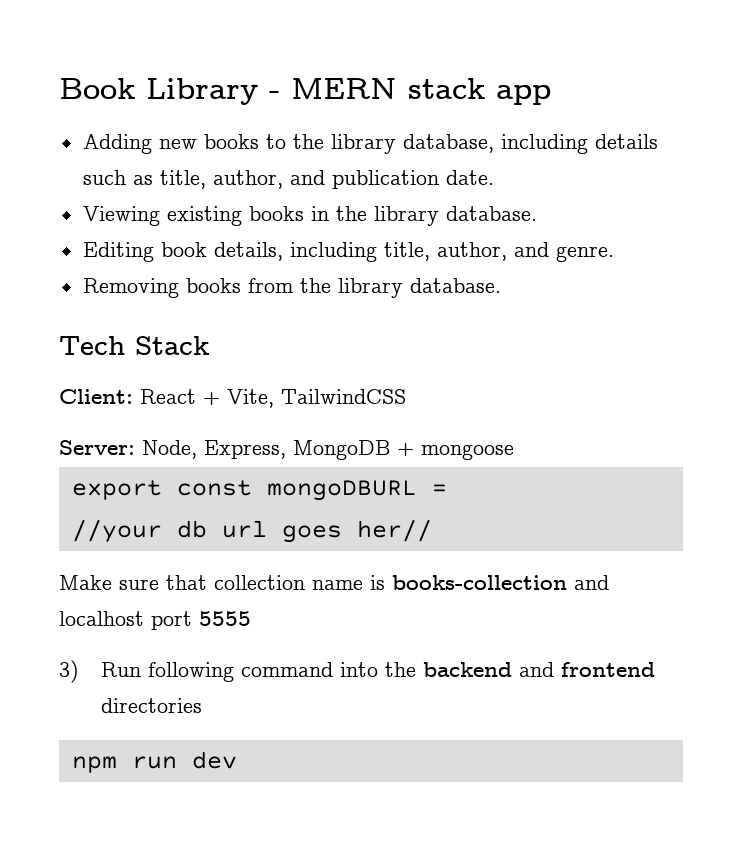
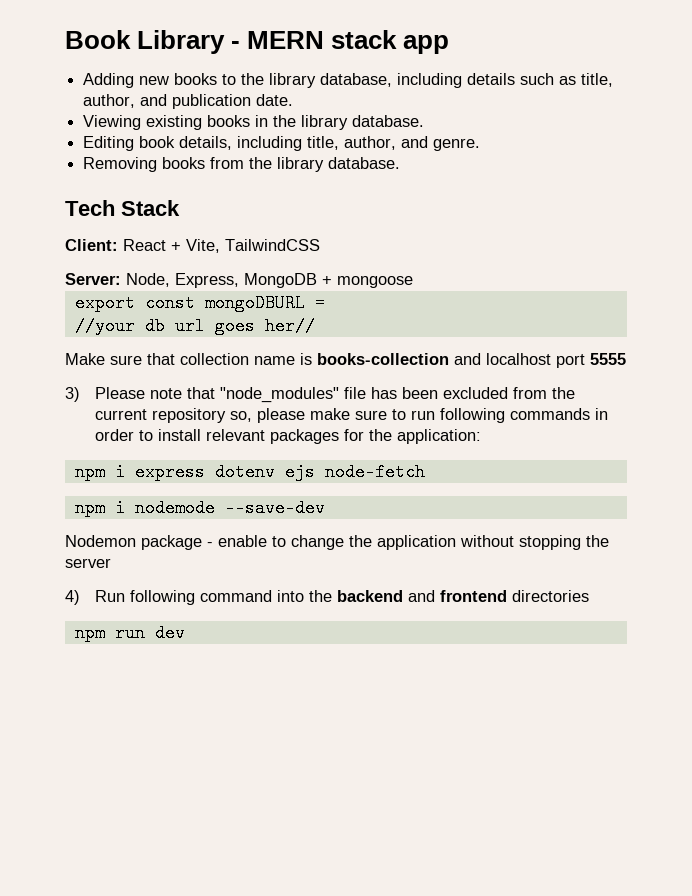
(79, 671) none -> [95,387,576,403] [95,408,609,423] [95,429,482,444] [74,463,425,481] [74,499,325,517] [65,535,609,550] [65,558,111,568] [65,590,80,605] Please note that "node_modules" file has been excluded from the current repository so, please make sure to run following commands in order to install relevant packages for the application: // npm i express dotenv ejs node-fetch // npm i nodemode --save-dev // Nodemon package - enable to change the application without stopping the server // 4)

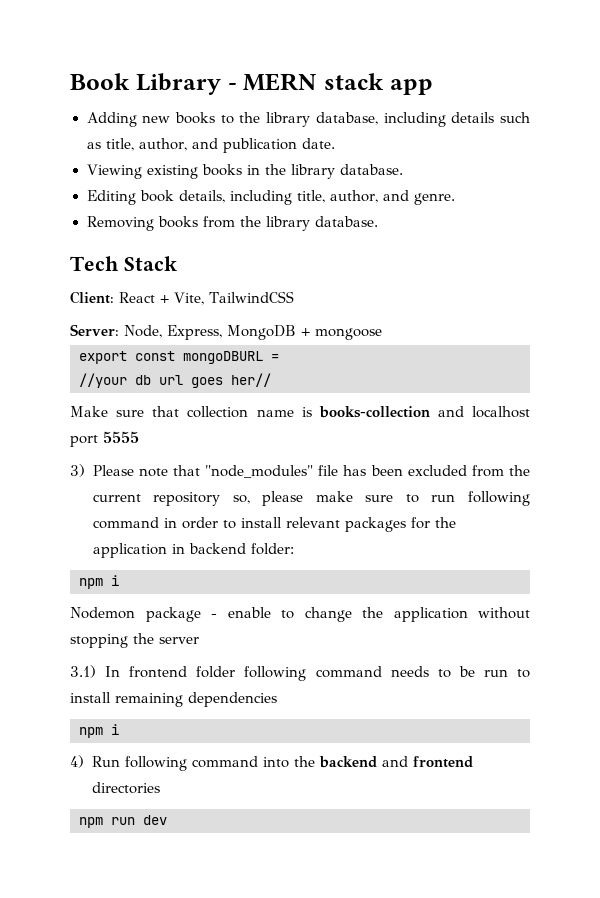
[510,408,591,420] commands -> [92,517,159,529] command
[397,429,482,444] [74,463,425,481] [74,499,325,517] application: // npm i express dotenv ejs node-fetch // npm i nodemode --save-dev -> [92,543,294,558] [79,575,119,589] application in backend folder: // npm i
(111, 563) none -> [70,665,531,681] [70,692,277,707] [79,724,119,738] // 3.1) In frontend folder following command needs to be run to install remaining dependencies // npm i

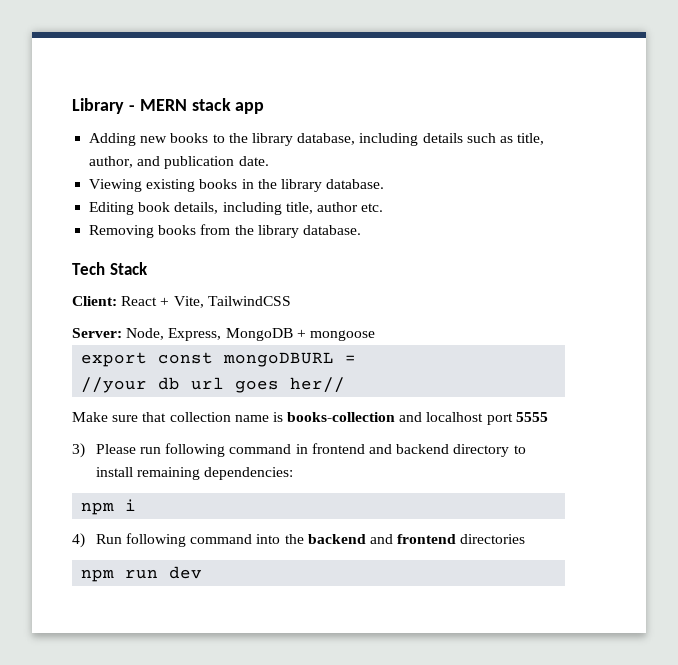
[70,73,130,90] Book -> (72, 106) none
[329,190,455,205] author, and genre. -> [316,202,384,212] author etc.
[138,465,530,478] [92,491,530,506] [92,517,456,532] [92,543,294,558] [79,575,119,589] [70,607,530,622] [70,633,199,648] [70,665,508,681] note that "node_modules" file has been excluded from the current repository so, please make sure to run following command in order to install relevant packages for the application in backend folder: // npm i // Nodemon package - enable to change the application without stopping the server // 3.1) In frontend folder following command needs to be run -> [140,443,510,457] run following command in frontend and backend directory
[188,692,277,707] dependencies -> [204,467,294,480] dependencies:

